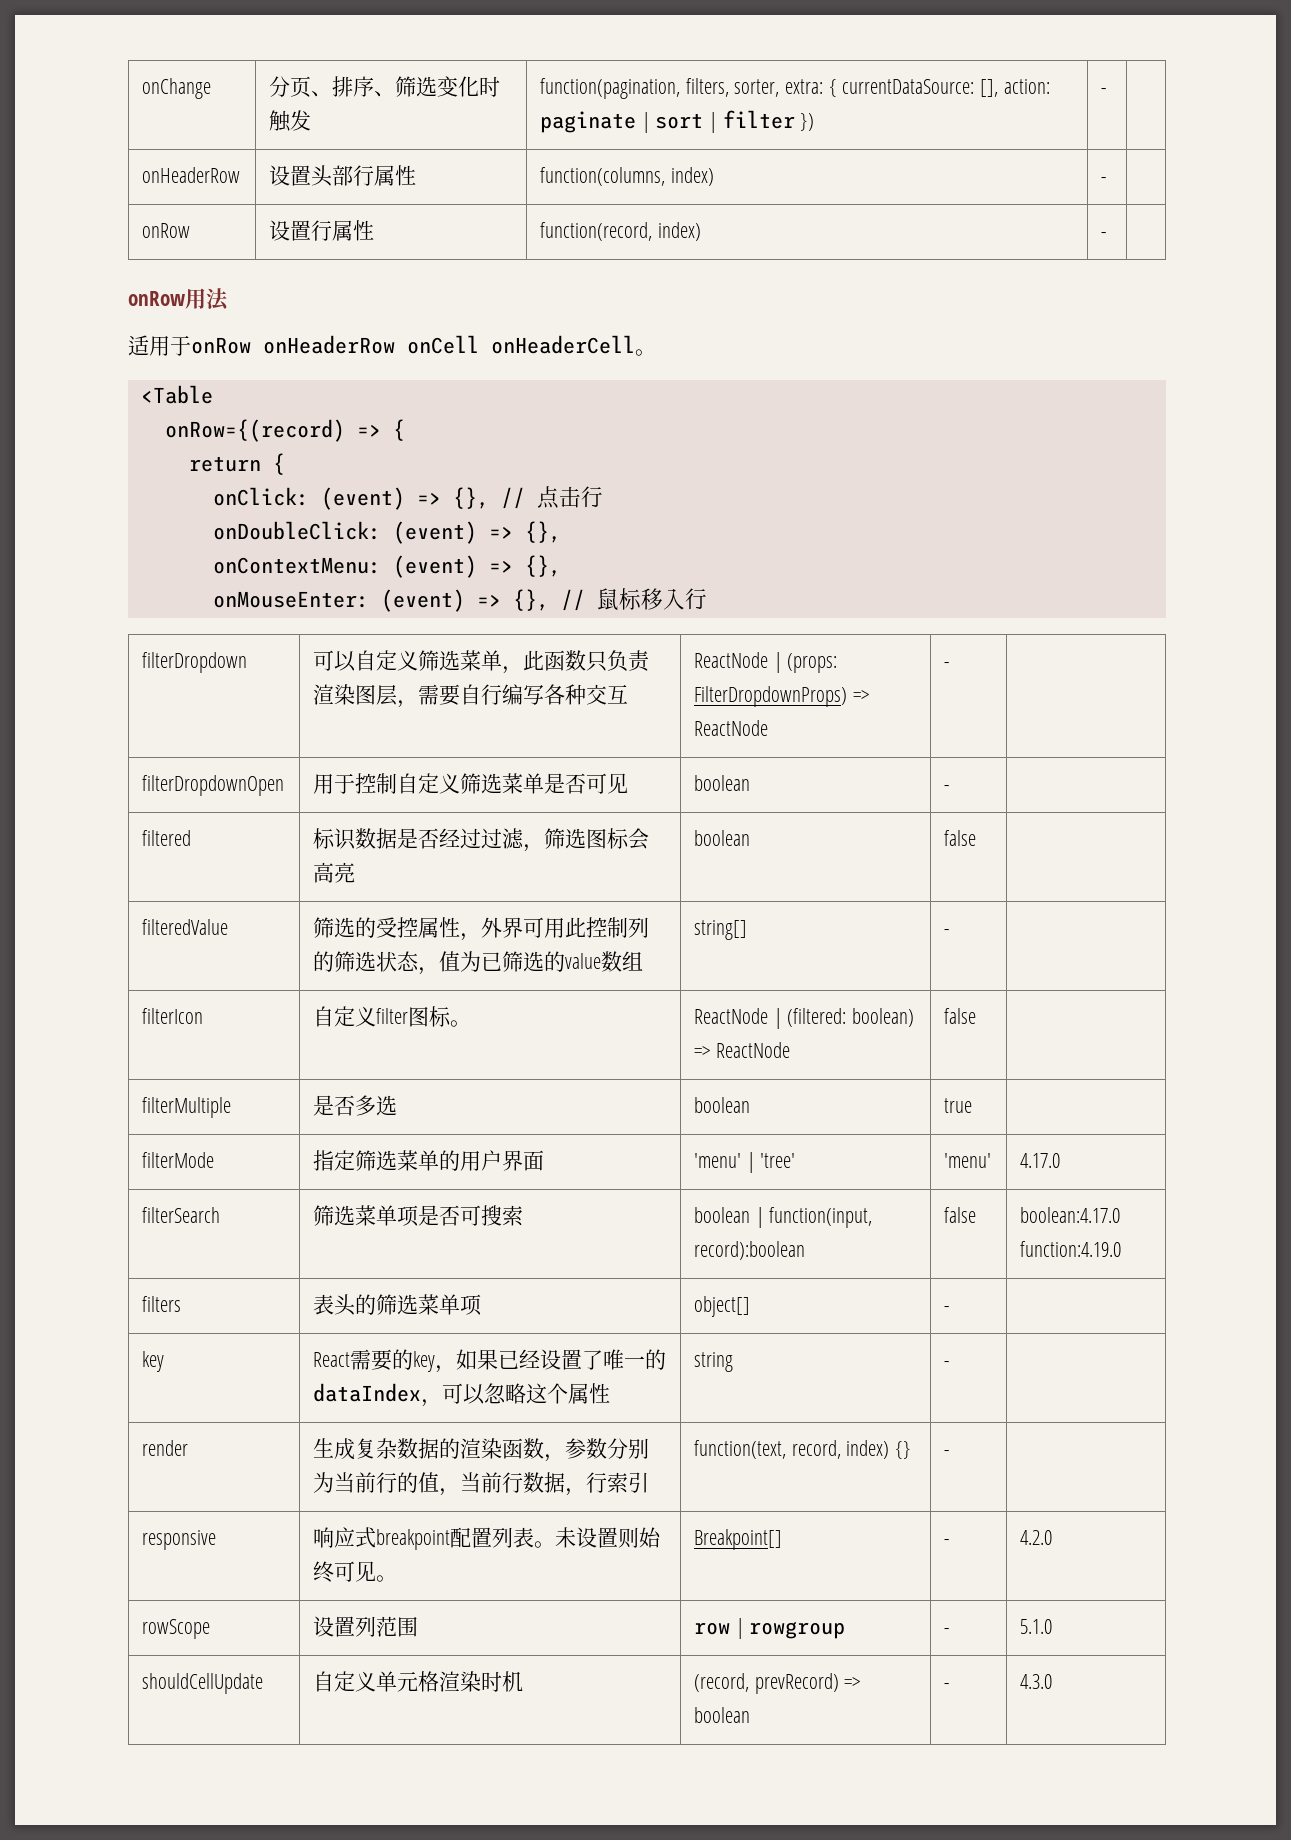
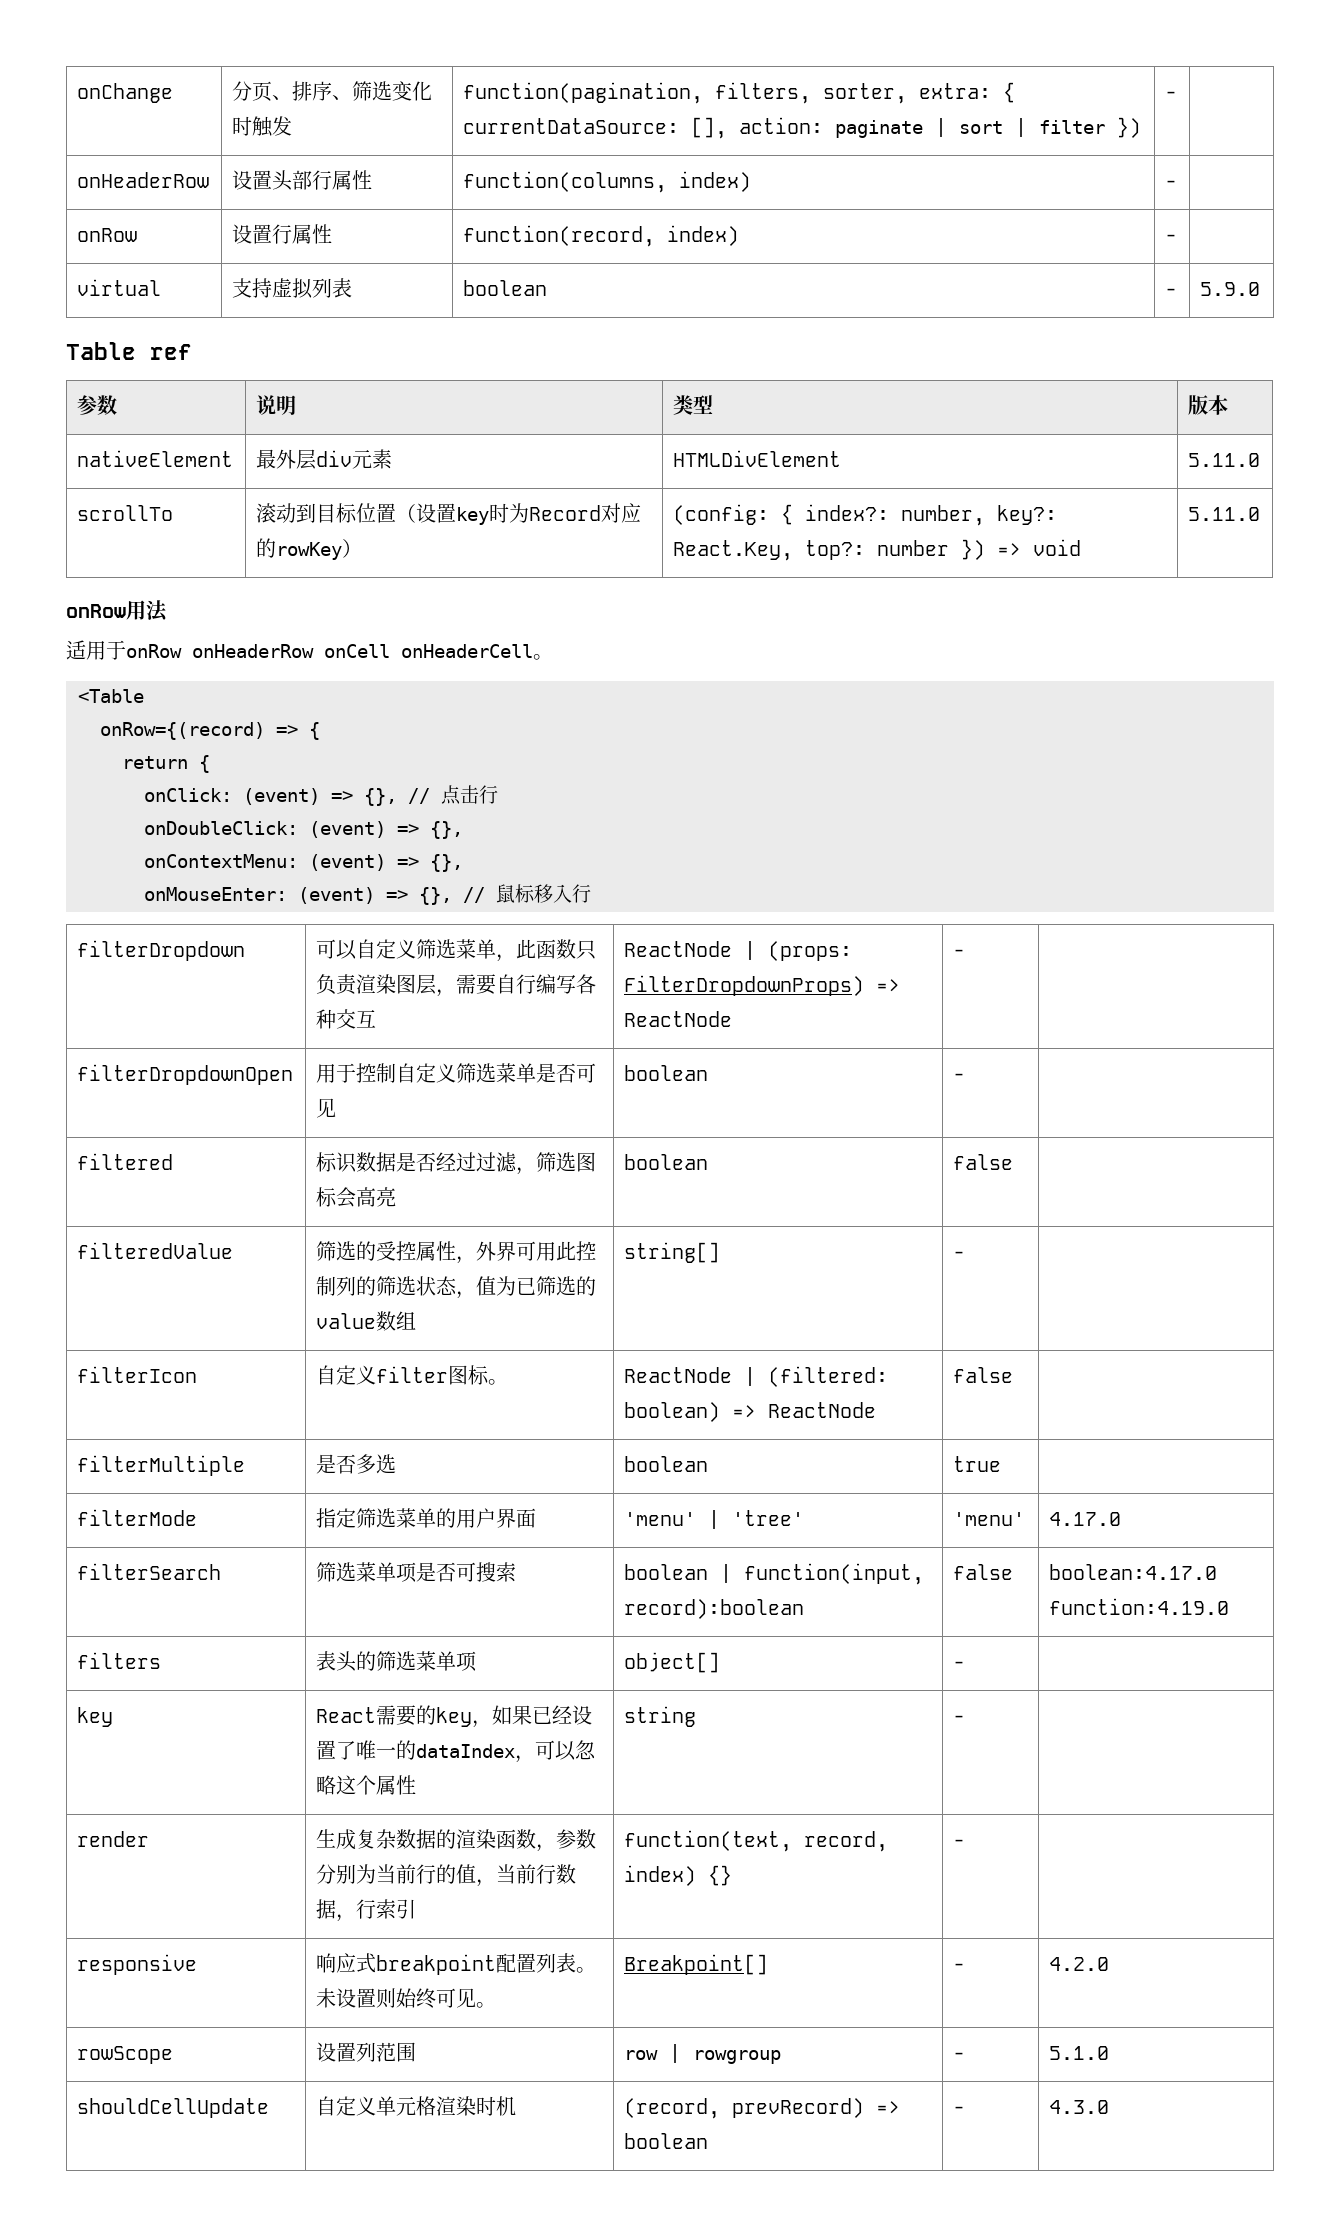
(1107, 235) none -> [77,279,162,296] [232,278,353,299] [463,280,548,296] [1165,288,1178,296] [1200,282,1261,296] [66,342,192,360] [77,395,118,415] [256,395,297,415] [673,395,714,415] [1188,395,1229,415] [77,450,234,467] [256,449,393,470] [673,450,842,467] [1188,453,1261,467] [77,505,174,521] [256,503,642,525] [256,538,363,560] [673,504,1058,526] [673,539,1082,561] [1188,507,1261,521] // virtual | 支持虚拟列表 | boolean | - | 5.9.0 // Table ref // 参数 | 说明 | 类型 | 版本 // nativeElement | 最外层div元素 | HTMLDivElement | 5.11.0 // scrollTo | 滚动到目标位置（设置key时为Record对应的rowKey） | (config: { index?: number, key?: React.Key, top?: number }) => void | 5.11.0

